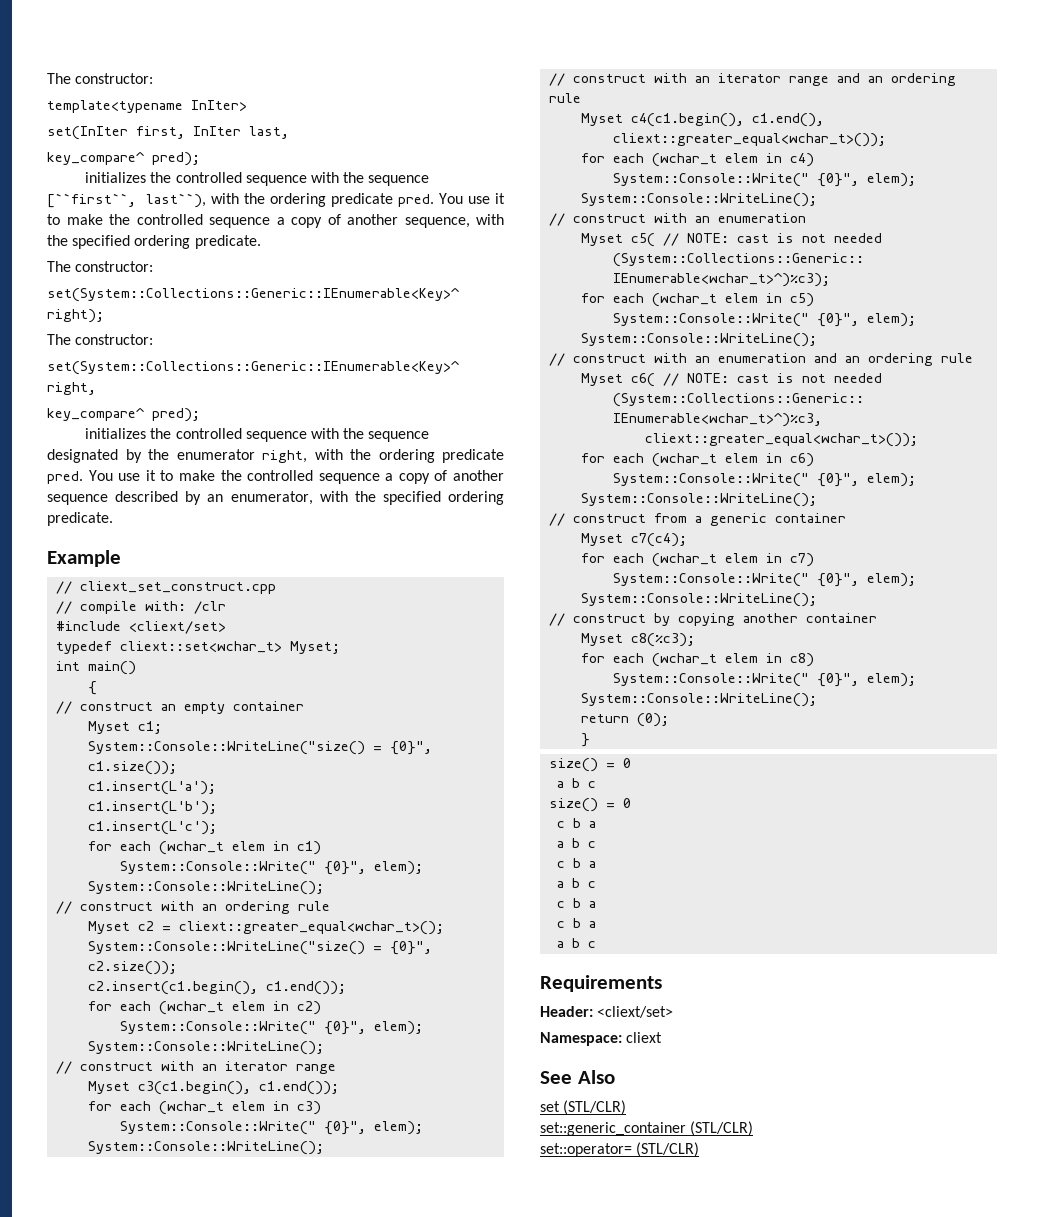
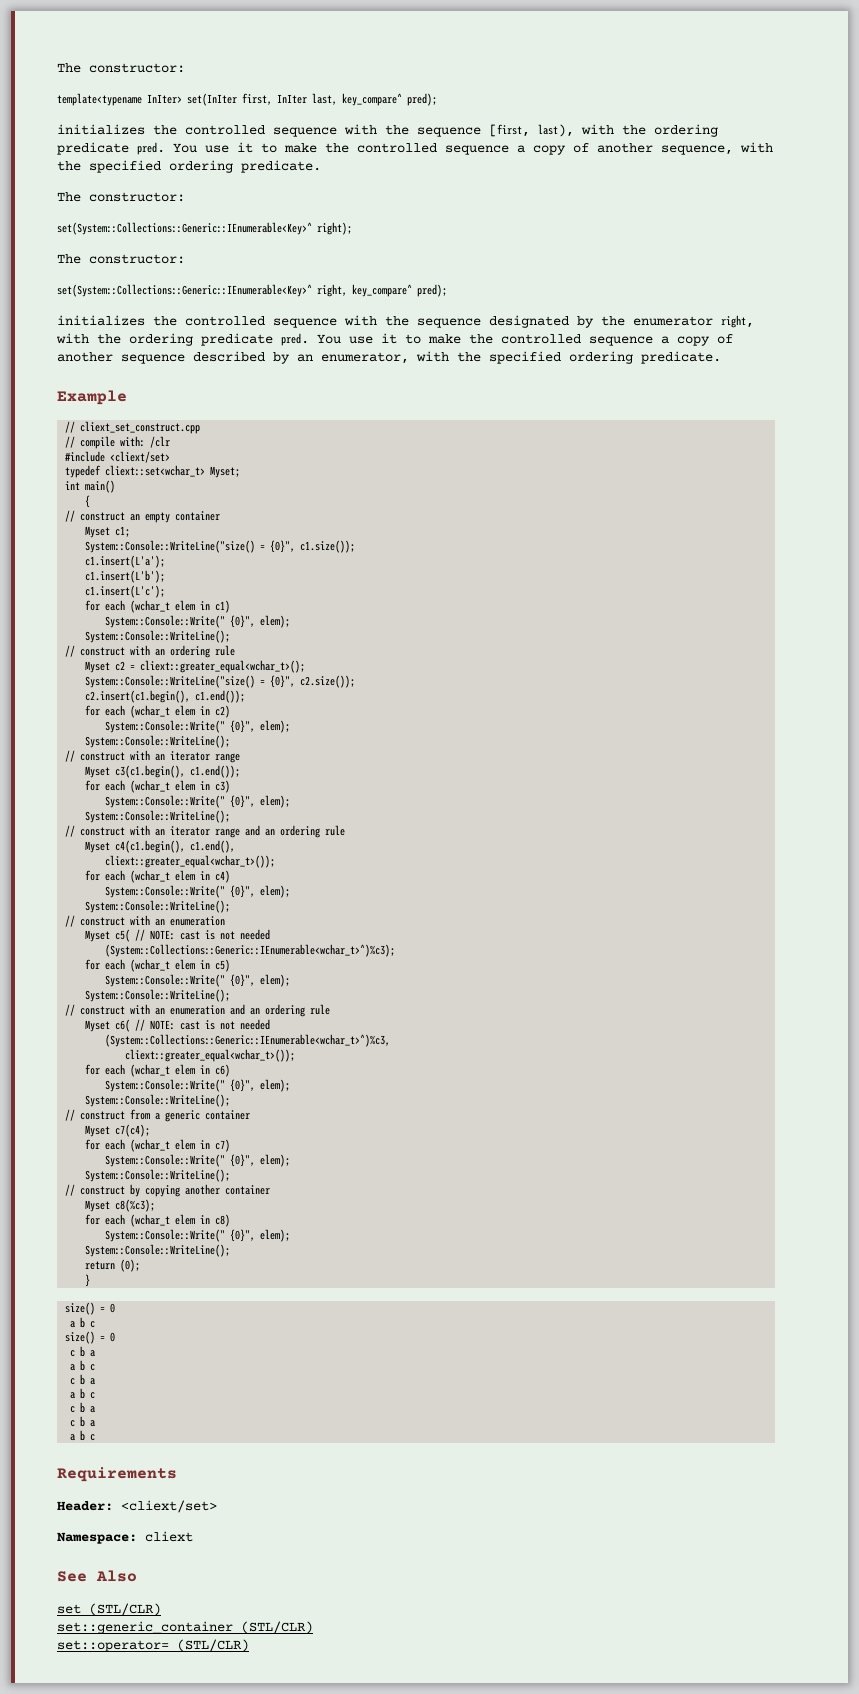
(247, 105) // -> (182, 99) none
[47,152,200,166] [85,172,430,186] [47,193,206,208] // key_compare^ pred); // initializes the controlled sequence with the sequence [``first``, last``), -> [342,93,437,106] [57,124,574,137] key_compare^ pred); // initializes the controlled sequence with the sequence [first, last),
(96, 388) // -> (347, 290) none

